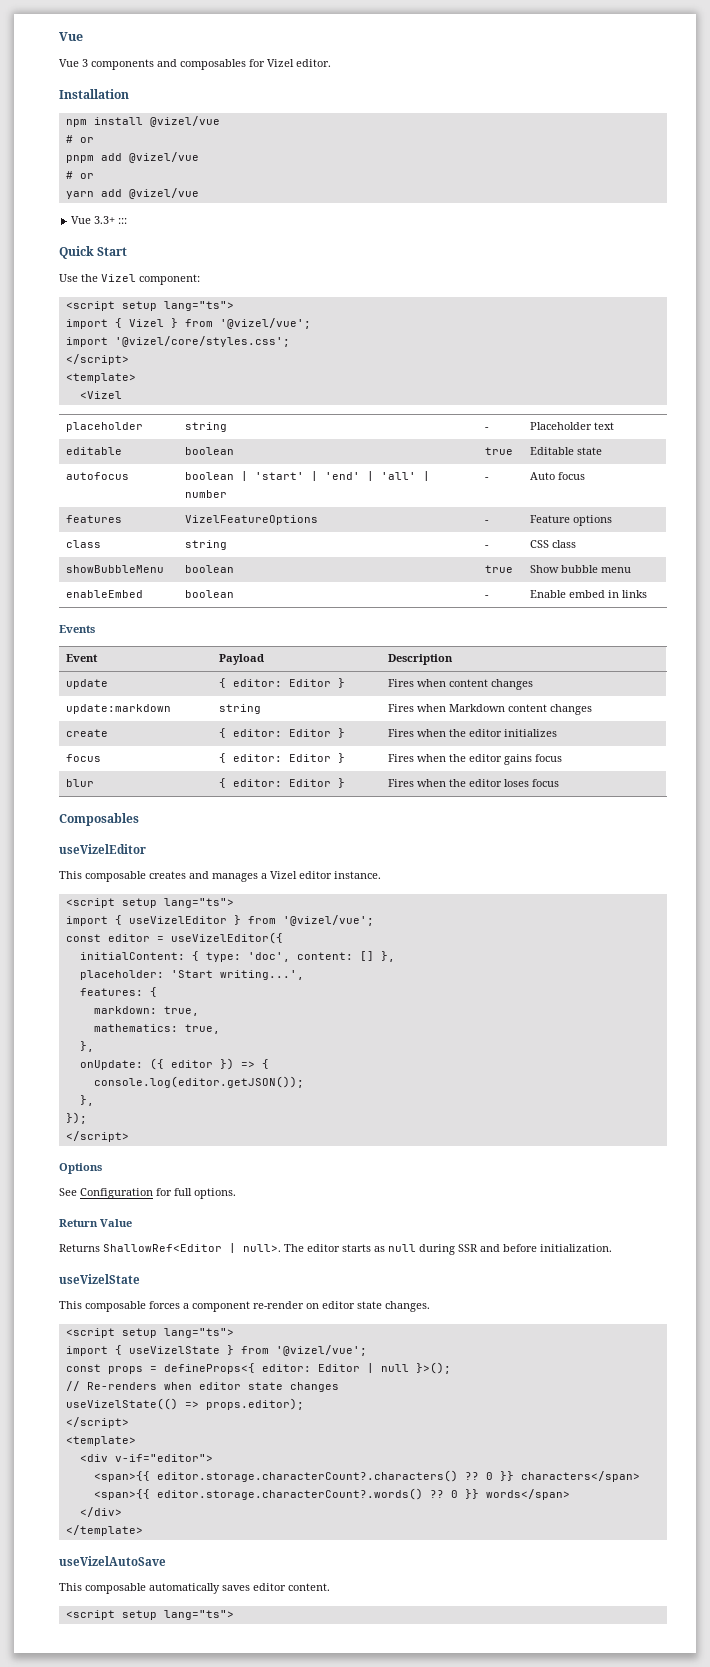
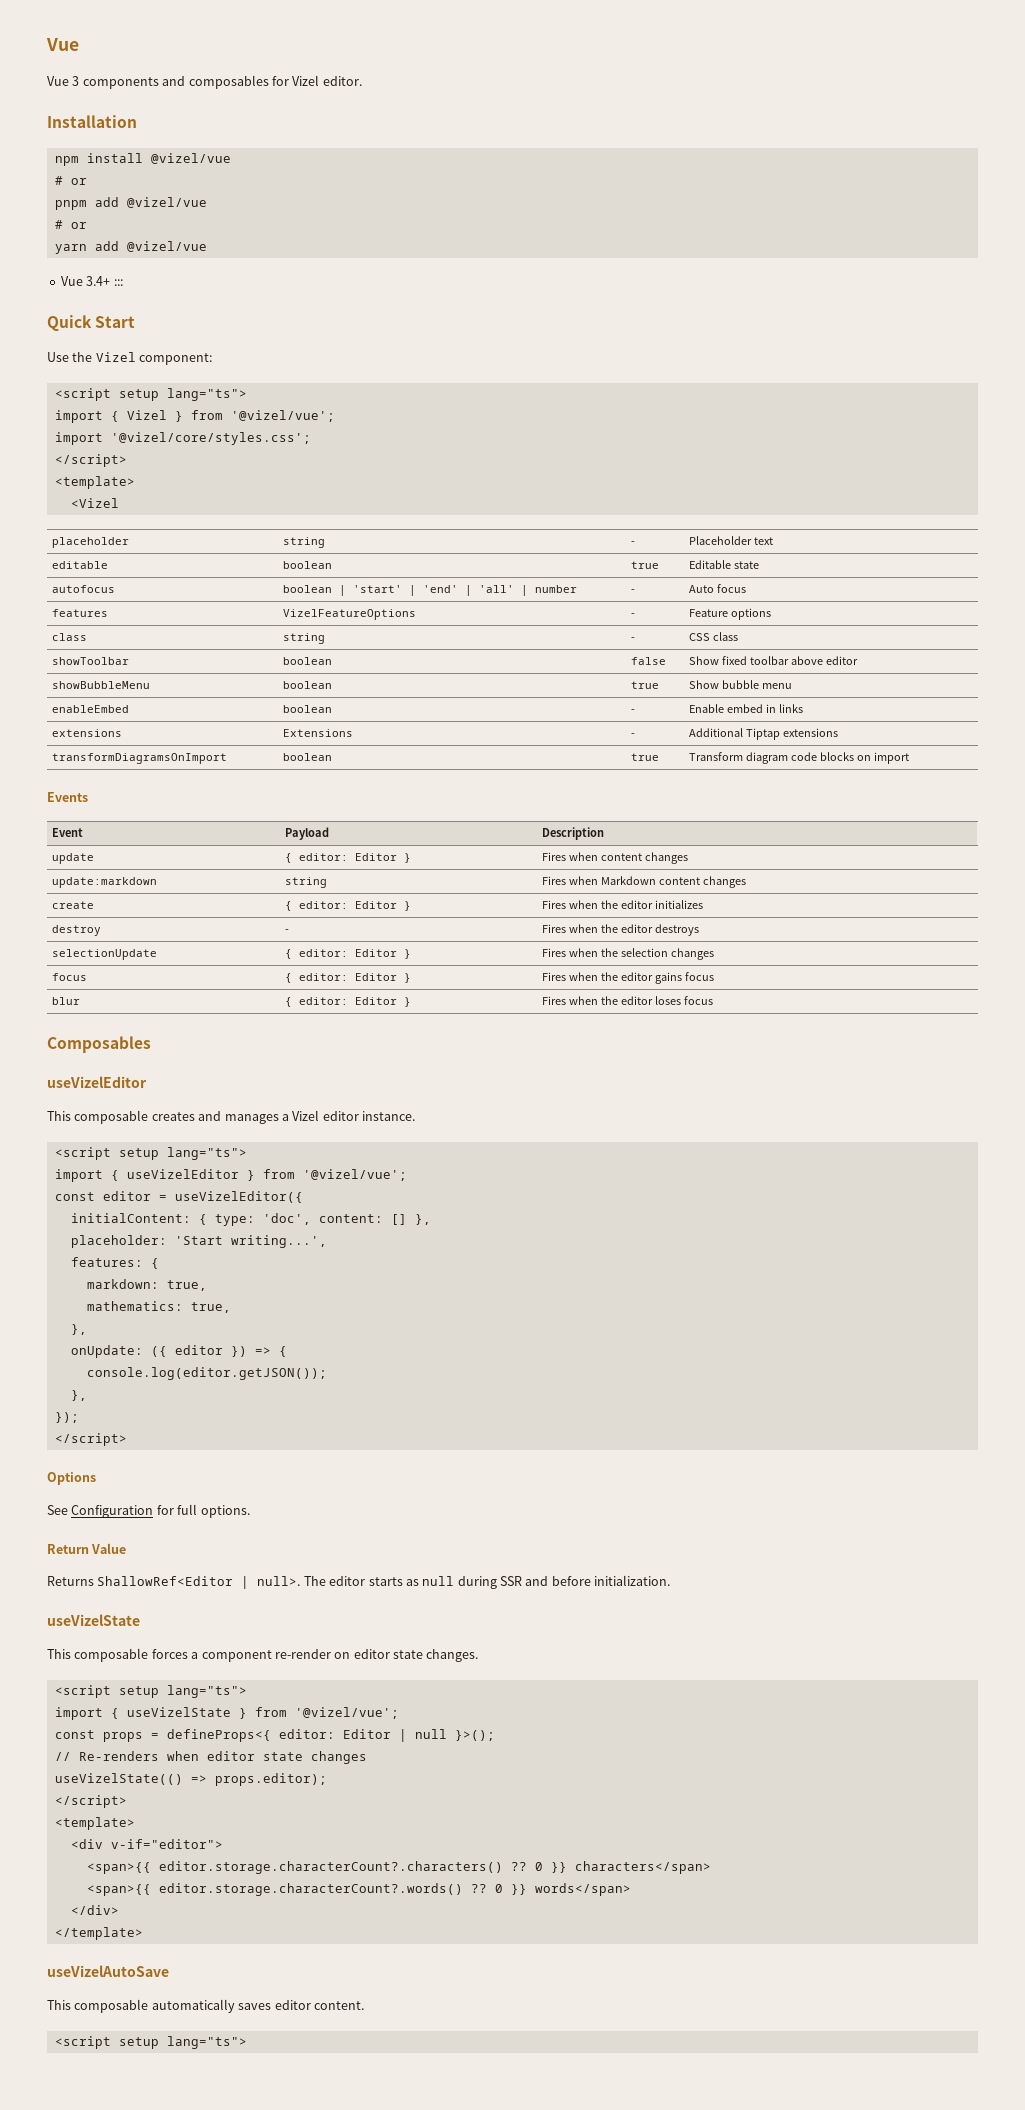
[94,216,116,224] 3.3+ -> [86,276,111,286] 3.4+
(577, 544) none -> [52,657,130,665] [283,657,333,665] [631,657,667,665] [689,656,859,665] // showToolbar | boolean | false | Show fixed toolbar above editor
(648, 594) none -> [52,729,123,737] [283,729,354,737] [631,733,636,737] [689,728,839,740] [52,753,228,764] [283,753,333,761] [631,753,660,761] [689,752,910,764] // extensions | Extensions | - | Additional Tiptap extensions // transformDiagramsOnImport | boolean | true | Transform diagram code blocks on import
(558, 733) none -> [52,925,102,936] [285,929,290,933] [542,924,700,936] [52,949,158,960] [285,949,412,959] [542,948,715,960] // destroy | - | Fires when the editor destroys // selectionUpdate | { editor: Editor } | Fires when the selection changes

